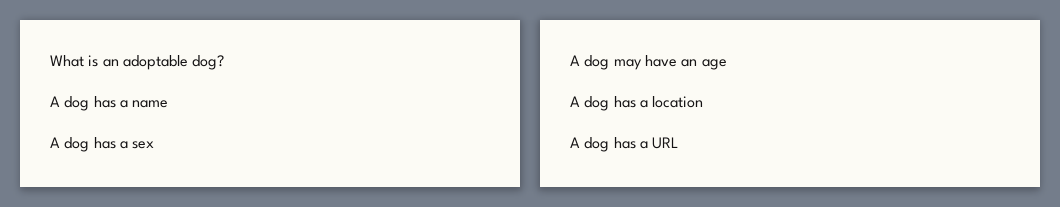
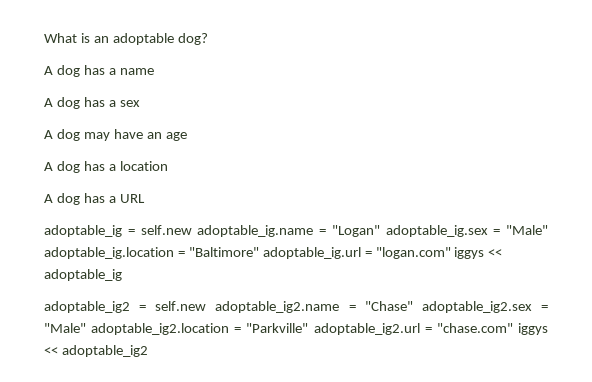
(679, 143) none -> [44,225,548,237] [44,247,503,259] [44,269,122,281] [44,301,548,313] [44,323,548,335] [44,345,148,357] // adoptable_ig = self.new adoptable_ig.name = "Logan" adoptable_ig.sex = "Male" adoptable_ig.location = "Baltimore" adoptable_ig.url = "logan.com" iggys << adoptable_ig // adoptable_ig2 = self.new adoptable_ig2.name = "Chase" adoptable_ig2.sex = "Male" adoptable_ig2.location = "Parkville" adoptable_ig2.url = "chase.com" iggys << adoptable_ig2

